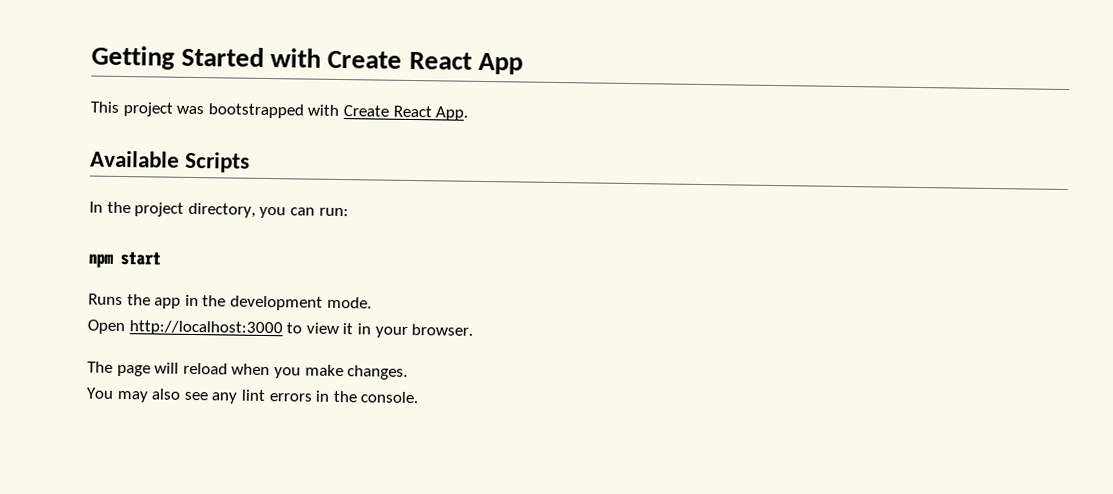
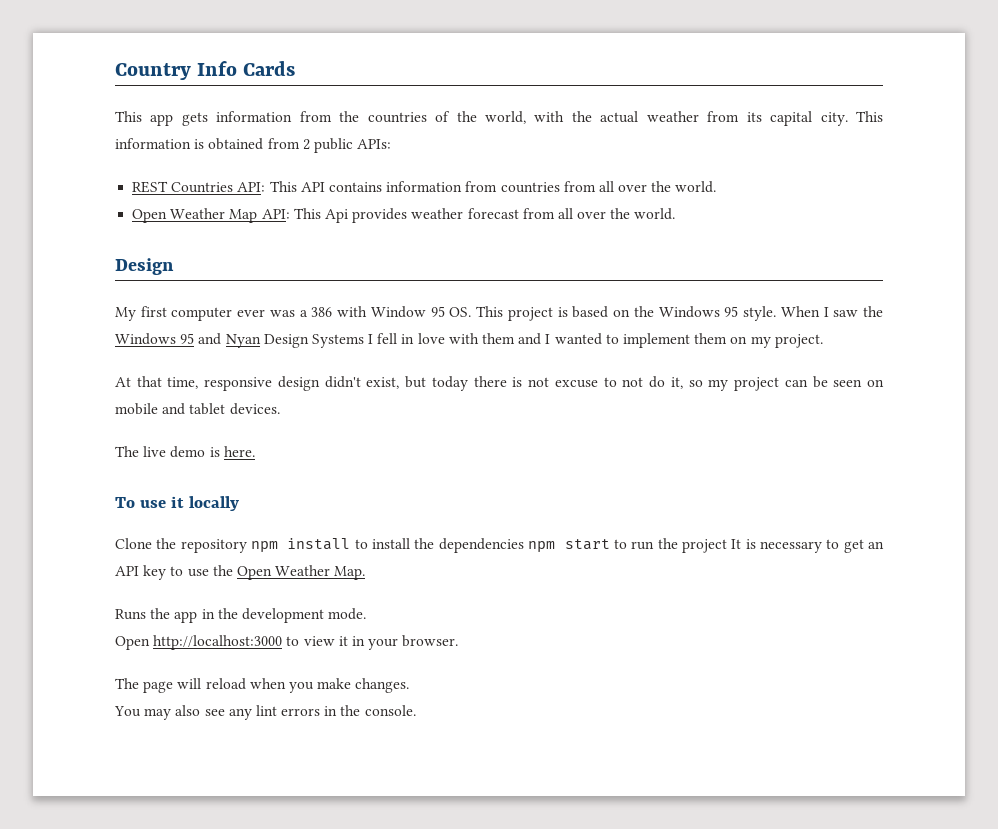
[91,45,523,75] [90,101,469,121] [90,150,251,173] [89,201,349,219] [88,251,161,268] Getting Started with Create React App // This project was bootstrapped with Create React App. // Available Scripts // In the project directory, you can run: // npm start -> [115,61,296,80] [115,111,884,126] [115,138,392,153] [132,181,717,193] [132,208,676,223] [115,258,174,275] [115,306,884,321] [115,333,823,348] [115,376,885,391] [115,403,280,415] [115,446,255,458] [115,496,240,511] [115,538,885,553] [115,565,366,580] Country Info Cards // This app gets information from the countries of the world, with the actual weather from its capital city. This information is obtained from 2 public APIs: // REST Countries API: This API contains information from countries from all over the world. // Open Weather Map API: This Api provides weather forecast from all over the world. // Design // My first computer ever was a 386 with Window 95 OS. This project is based on the Windows 95 style. When I saw the Windows 95 and Nyan Design Systems I fell in love with them and I wanted to implement them on my project. // At that time, responsive design didn't exist, but today there is not excuse to not do it, so my project can be seen on mobile and tablet devices. // The live demo is here. // To use it locally // Clone the repository npm install to install the dependencies npm start to run the project It is necessary to get an API key to use the Open Weather Map.

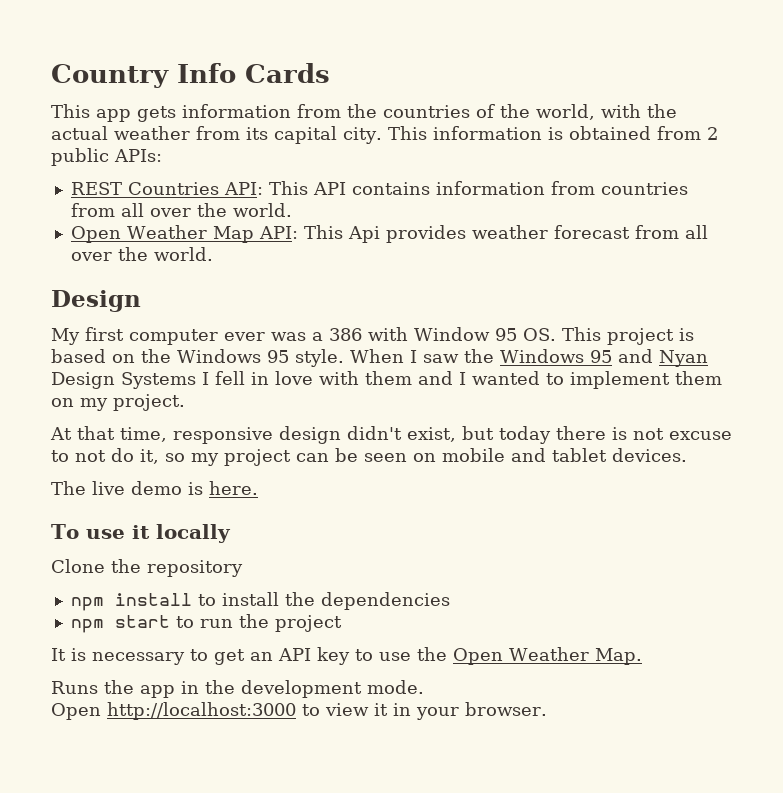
(247, 546) none -> (243, 568) //
(524, 545) none -> (450, 601) //
(727, 546) none -> (342, 623) //
[115,678,410,693] [114,705,416,720] // The page will reload when you make changes. // You may also see any lint errors in the console. -> (547, 709) none

